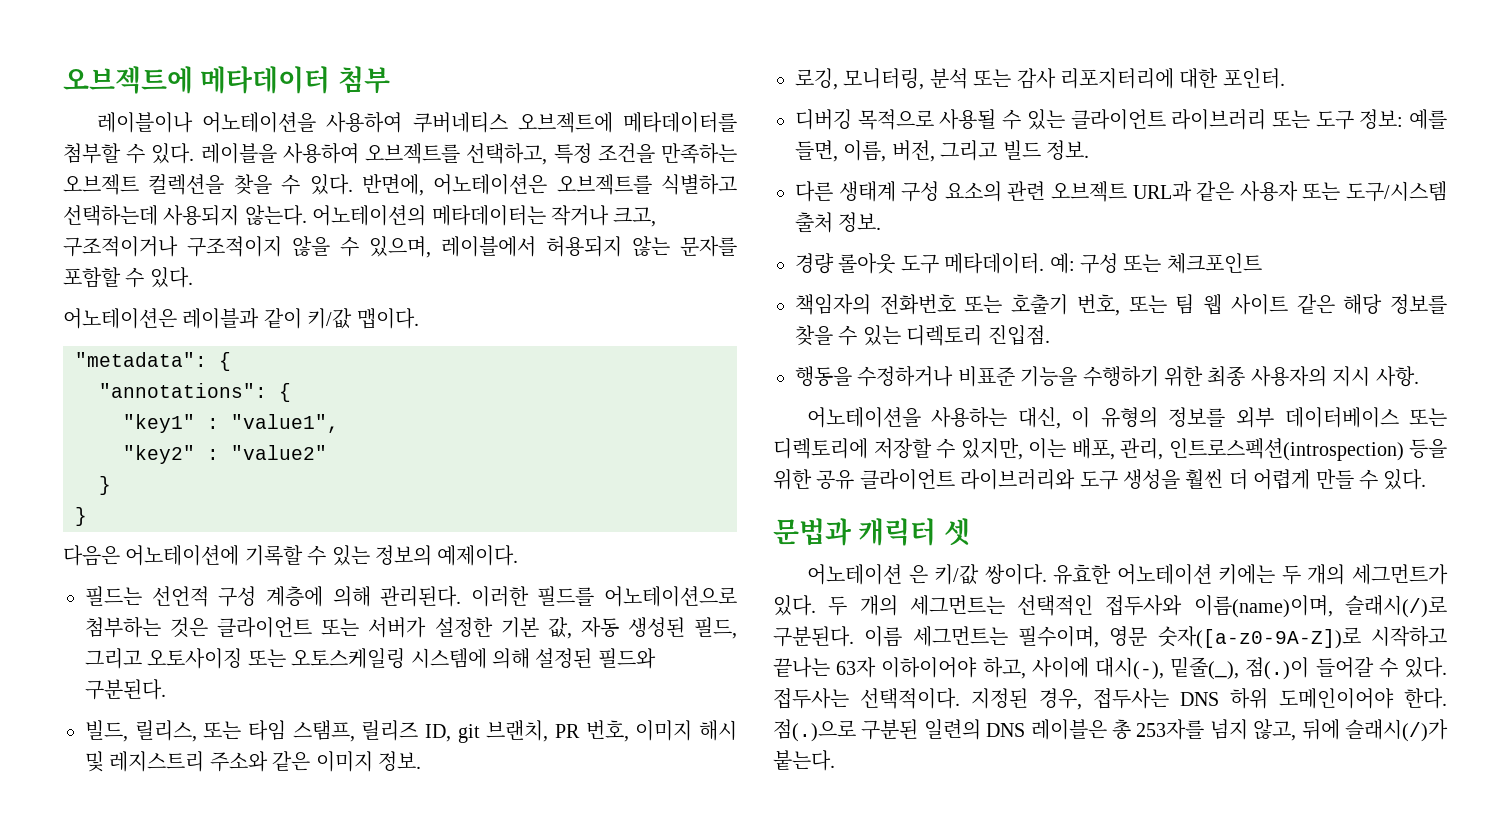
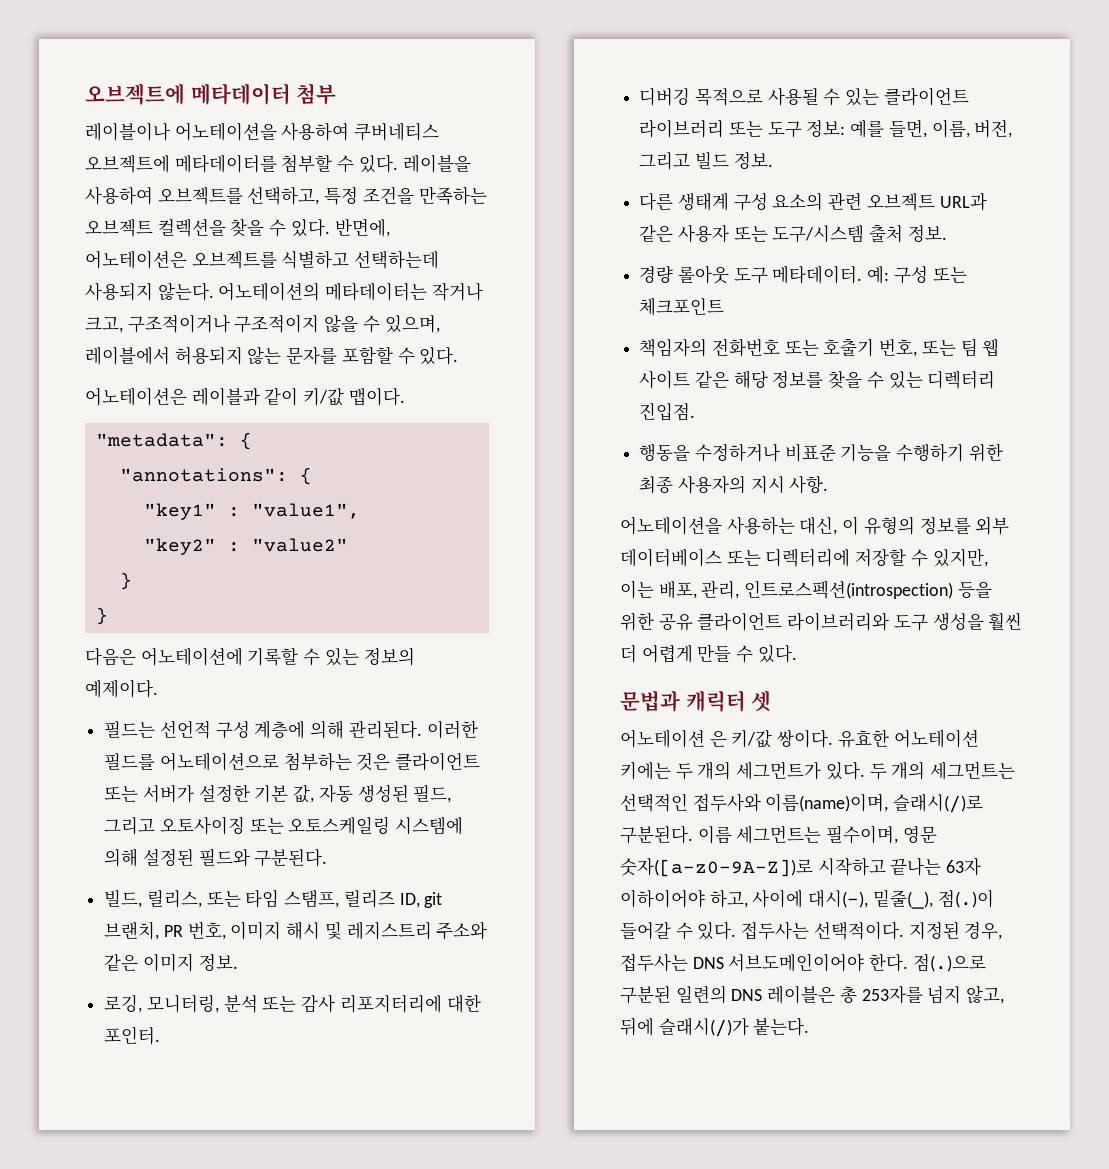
[906,325,983,346] 디렉토리 -> [927,370,996,389] 디렉터리
[773,438,868,459] 디렉토리에 -> [765,548,851,567] 디렉터리에
[1230,688,1394,709] 하위 도메인이어야 -> [728,953,865,972] 서브도메인이어야

